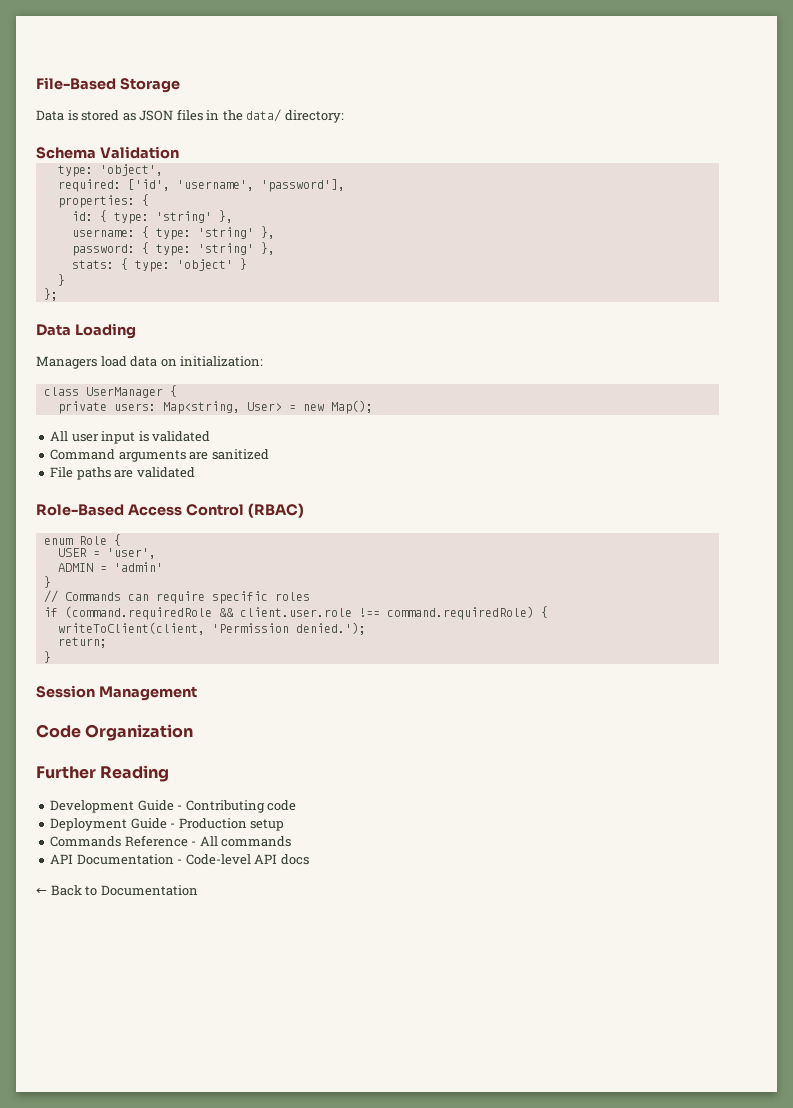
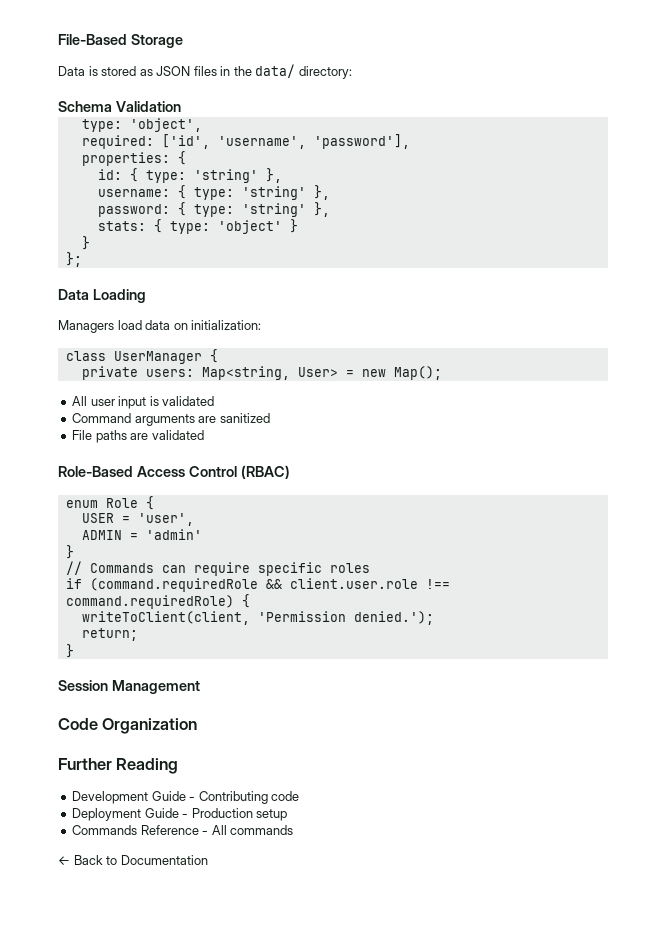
[50,854,309,865] // API Documentation - Code-level API docs -> (294, 830) none

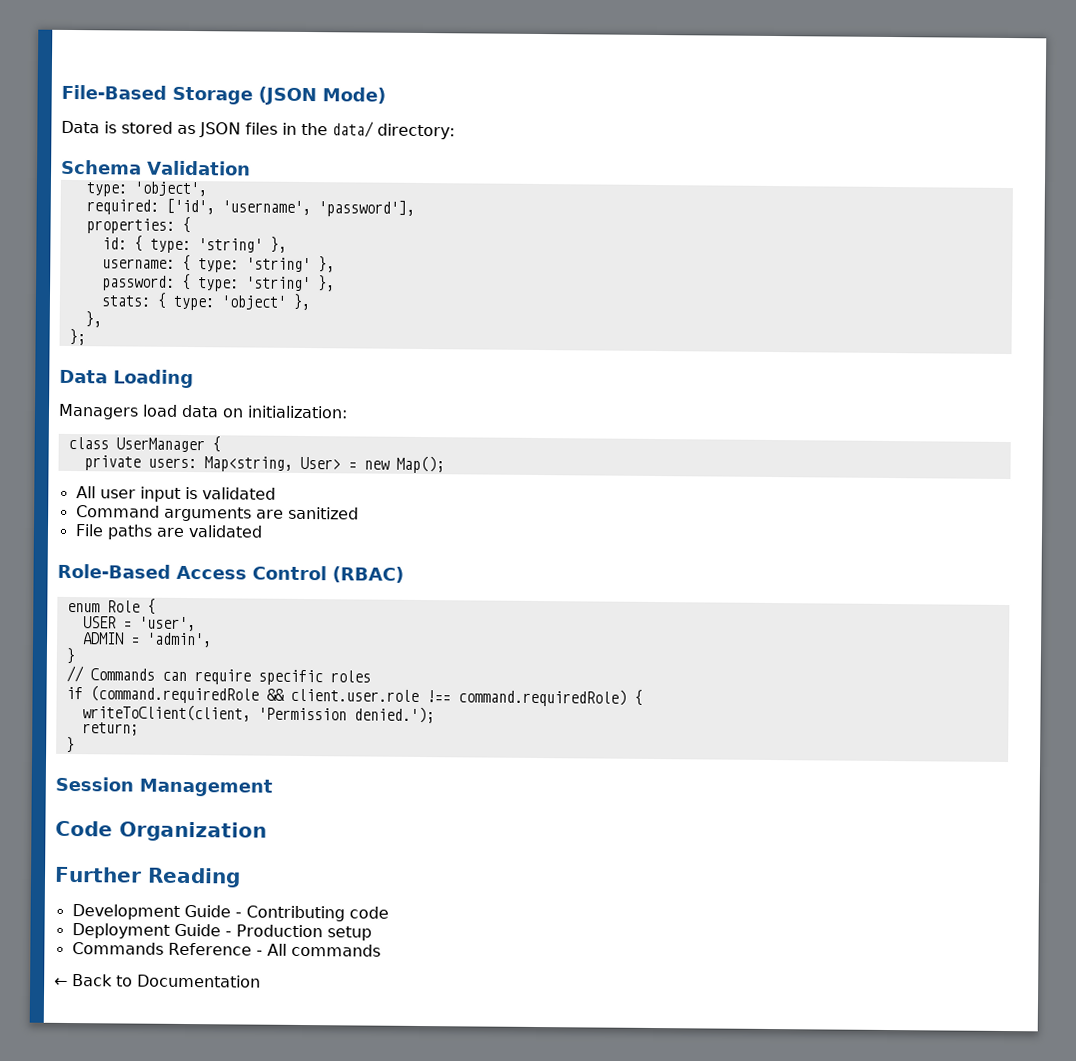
(183, 41) none -> [258,86,386,106] (JSON Mode)
[289,219,298,233] [81,236,90,250] } // } -> [292,293,311,311] [84,311,102,328] }, // },
[145,529,202,540] 'admin' -> [145,632,212,648] 'admin',

